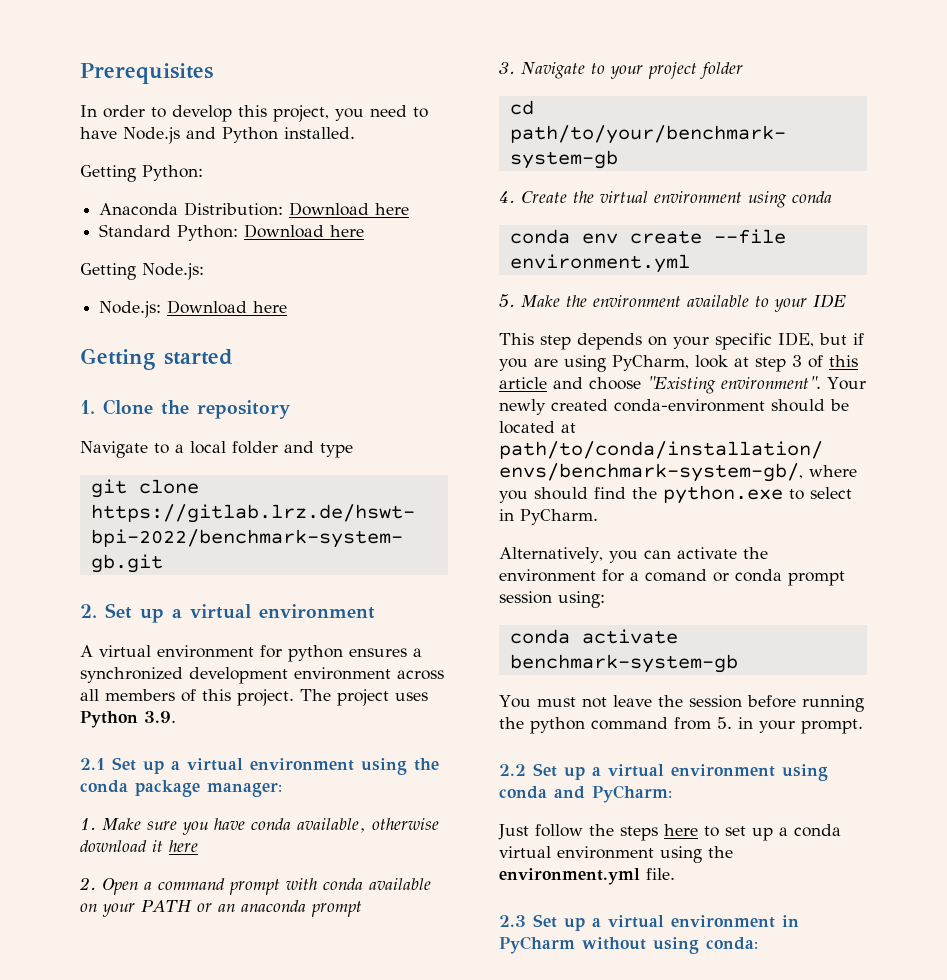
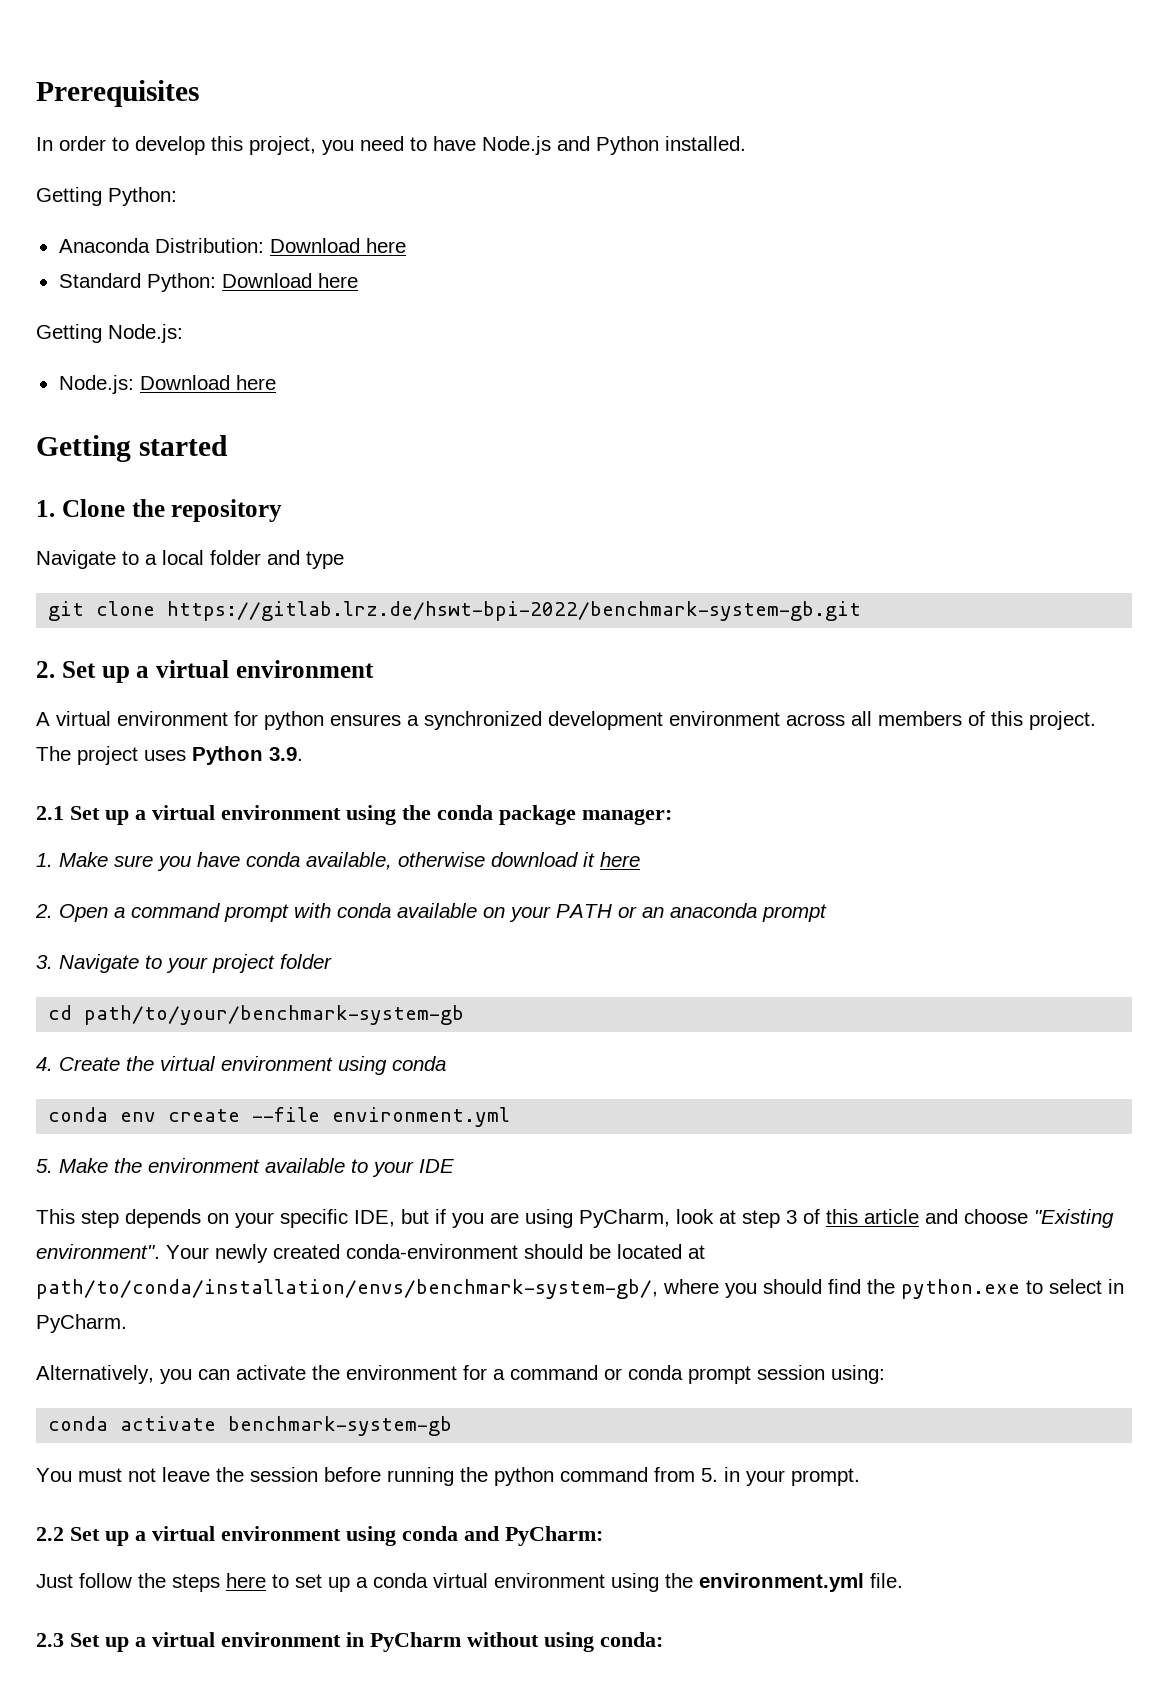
[645,569,707,582] comand -> [510,1365,598,1380] command

